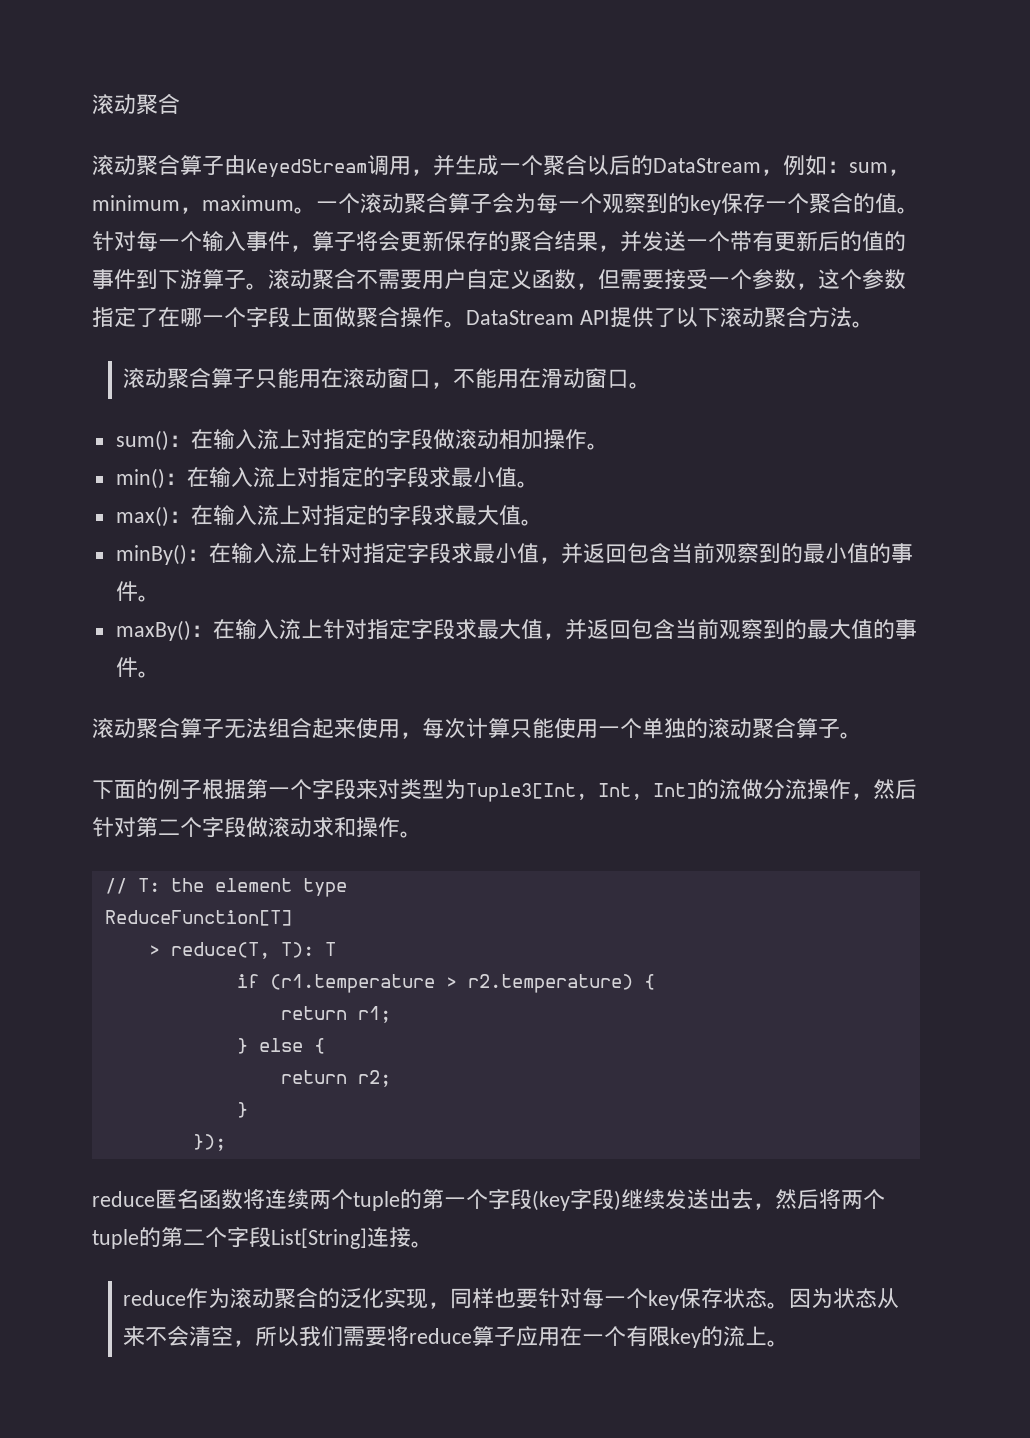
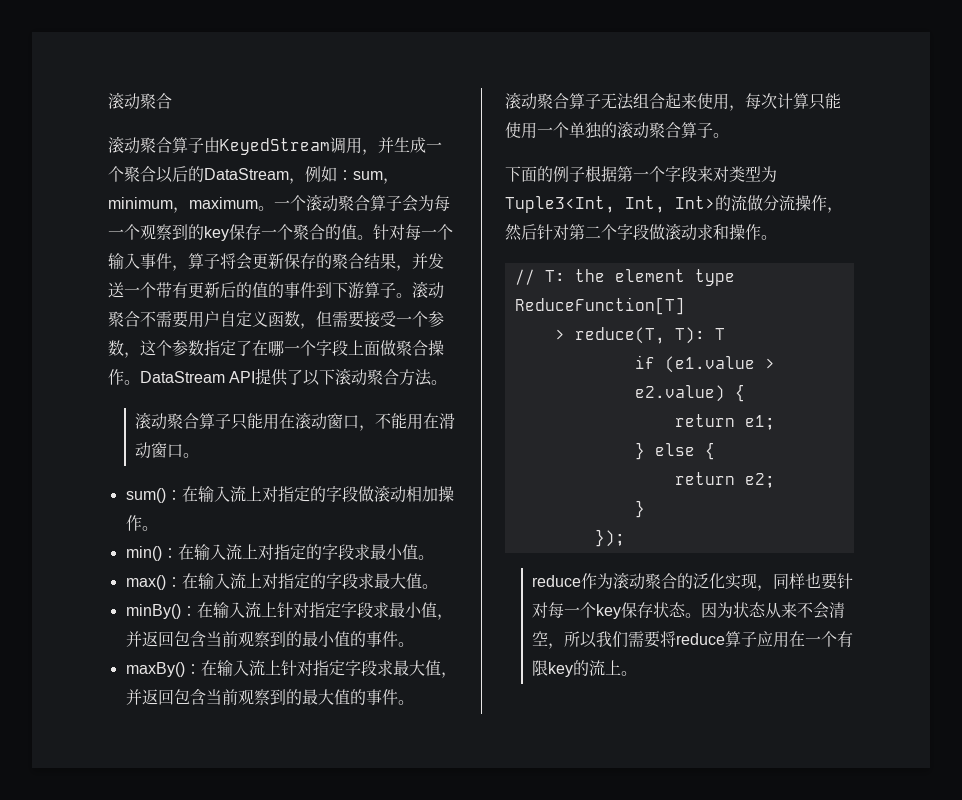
[466,783,697,802] Tuple3[Int, Int, Int] -> [505,196,715,213] Tuple3<Int, Int, Int>
[269,974,655,993] [280,1006,391,1023] (r1.temperature > r2.temperature) { // return r1; -> [664,356,775,373] [634,384,745,402] [674,414,775,430] (e1.value > e2.value) { // return e1;
[357,1070,391,1087] r2; -> [744,473,775,488] e2;
[92,1188,885,1211] [92,1227,433,1249] // reduce匿名函数将连续两个tuple的第一个字段(key字段)继续发送出去，然后将两个tuple的第二个字段List[String]连接。 -> (625, 538) none

